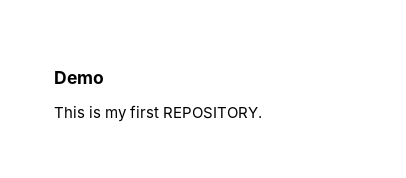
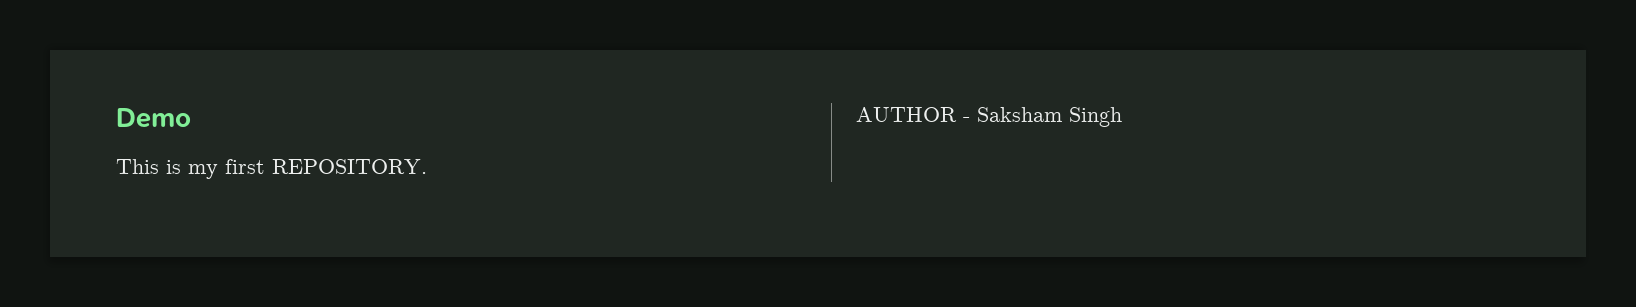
(263, 113) none -> [856,107,1122,127] // AUTHOR - Saksham Singh

